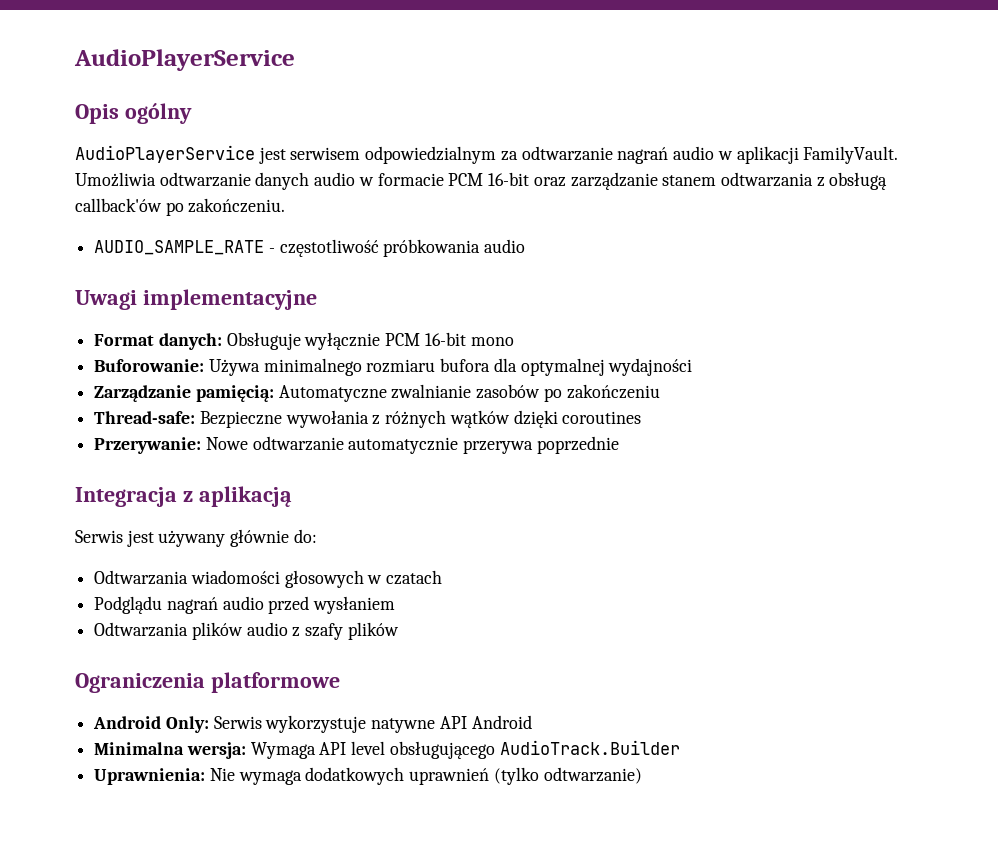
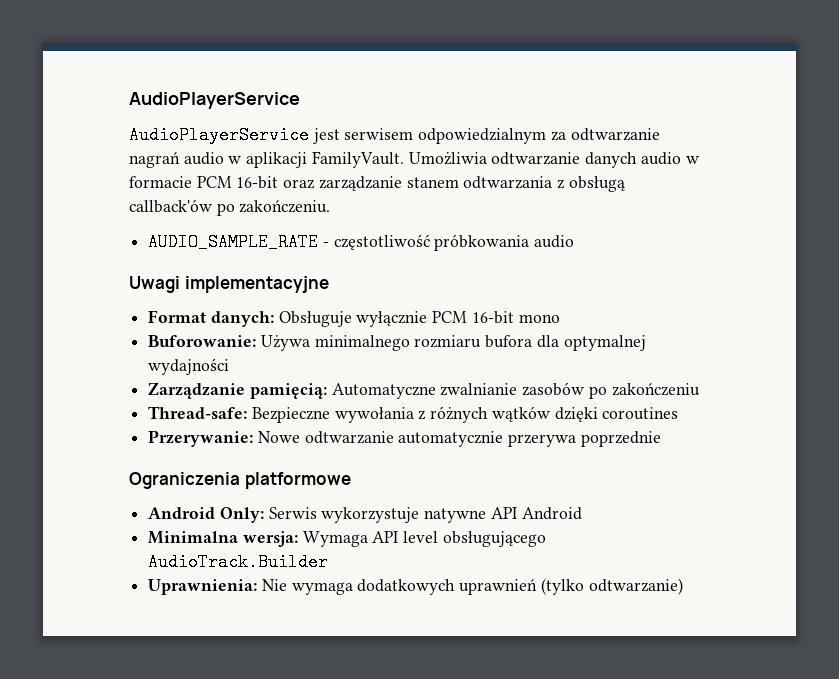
[74,49,295,71] [75,103,192,124] AudioPlayerService // Opis ogólny -> [129,92,300,109] AudioPlayerService
[75,486,292,507] [75,529,317,547] [94,570,443,588] [94,596,396,614] [94,622,399,640] // Integracja z aplikacją // Serwis jest używany głównie do: // Odtwarzania wiadomości głosowych w czatach // Podglądu nagrań audio przed wysłaniem // Odtwarzania plików audio z szafy plików -> (661, 439) none

